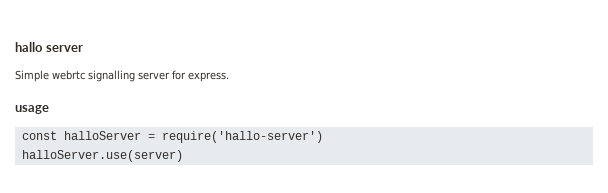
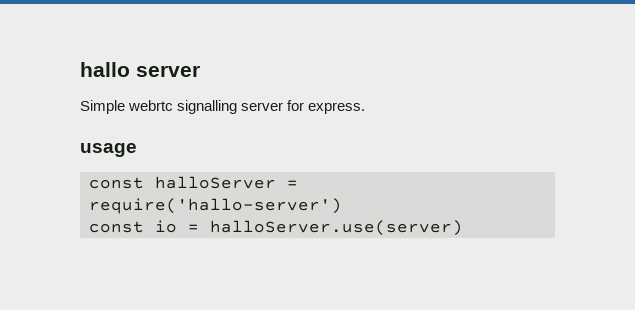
(323, 137) none -> [89,220,199,233] const io =

